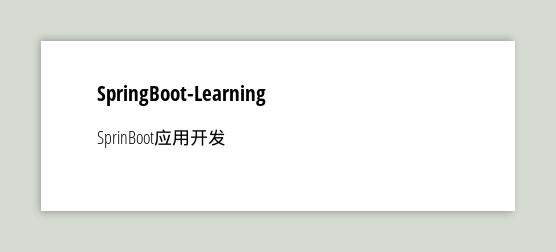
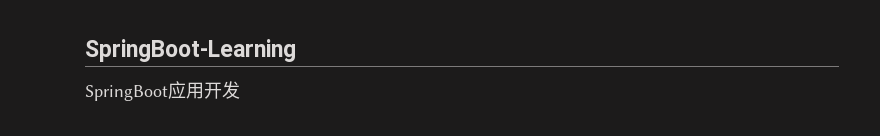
[97,131,154,148] SprinBoot -> [85,85,168,101] SpringBoot

